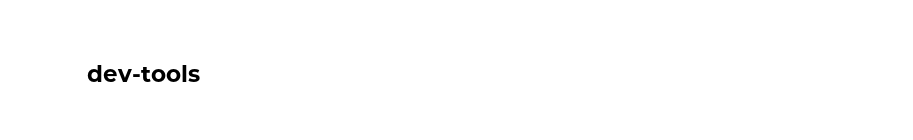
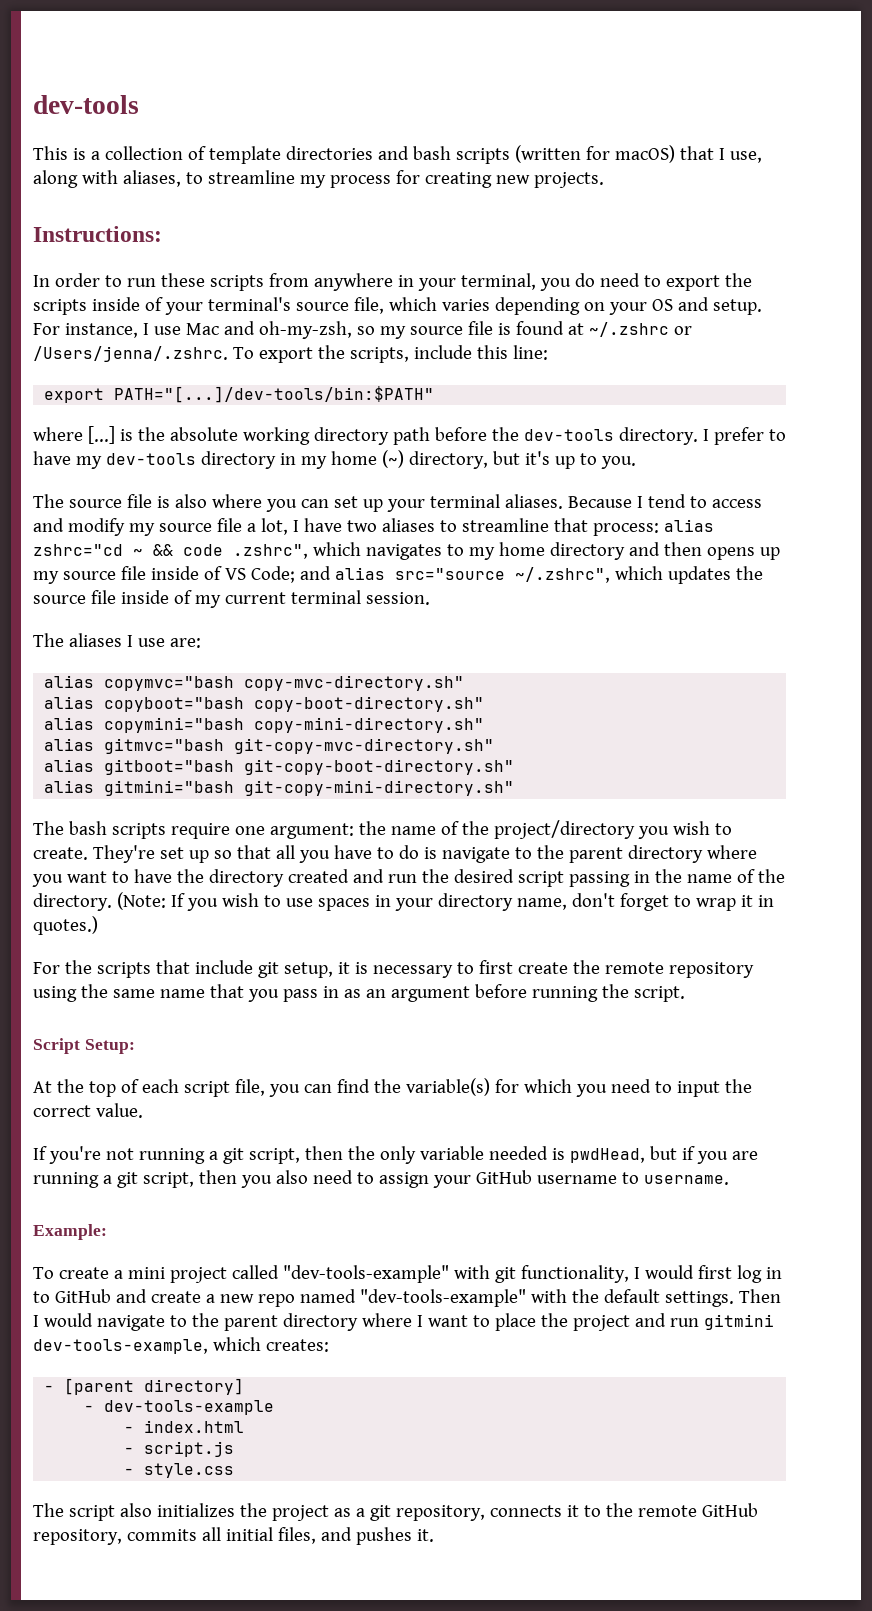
[87,65,200,82] dev-tools -> [33,95,139,114] [33,145,762,164] [33,170,604,188] [33,226,162,242] [33,273,752,291] [33,297,762,315] [33,321,692,339] [33,345,548,363] [44,386,435,403] [33,426,786,445] [33,450,636,469] [33,494,762,512] [33,518,714,536] [33,542,780,560] [33,566,763,584] [33,590,430,608] [33,633,201,648] [44,675,465,691] [44,696,485,712] [44,717,485,733] [44,738,495,754] [44,759,515,775] [44,780,515,796] [33,820,732,839] [33,845,757,863] [32,869,785,887] [33,892,774,911] [33,916,98,935] [33,960,754,978] [33,984,685,1002] [33,1038,135,1054] [33,1078,752,1097] [33,1103,143,1118] [33,1146,758,1164] [33,1170,729,1188] [33,1224,107,1240] [33,1265,782,1283] [33,1289,781,1307] [33,1313,774,1331] [33,1337,329,1354] [44,1378,245,1395] [84,1400,275,1415] [124,1420,245,1433] [124,1441,235,1457] [124,1463,235,1478] [33,1503,758,1521] [33,1527,434,1545] dev-tools // This is a collection of template directories and bash scripts (written for macOS) that I use, along with aliases, to streamline my process for creating new projects. // Instructions: // In order to run these scripts from anywhere in your terminal, you do need to export the scripts inside of your terminal's source file, which varies depending on your OS and setup. For instance, I use Mac and oh-my-zsh, so my source file is found at ~/.zshrc or /Users/jenna/.zshrc. To export the scripts, include this line: // export PATH="[...]/dev-tools/bin:$PATH" // where [...] is the absolute working directory path before the dev-tools directory. I prefer to have my dev-tools directory in my home (~) directory, but it's up to you. // The source file is also where you can set up your terminal aliases. Because I tend to access and modify my source file a lot, I have two aliases to streamline that process: alias zshrc="cd ~ && code .zshrc", which navigates to my home directory and then opens up my source file inside of VS Code; and alias src="source ~/.zshrc", which updates the source file inside of my current terminal session. // The aliases I use are: // alias copymvc="bash copy-mvc-directory.sh" // alias copyboot="bash copy-boot-directory.sh" // alias copymini="bash copy-mini-directory.sh" // alias gitmvc="bash git-copy-mvc-directory.sh" // alias gitboot="bash git-copy-boot-directory.sh" // alias gitmini="bash git-copy-mini-directory.sh" // The bash scripts require one argument: the name of the project/directory you wish to create. They're set up so that all you have to do is navigate to the parent directory where you want to have the directory created and run the desired script passing in the name of the directory. (Note: If you wish to use spaces in your directory name, don't forget to wrap it in quotes.) // For the scripts that include git setup, it is necessary to first create the remote repository using the same name that you pass in as an argument before running the script. // Script Setup: // At the top of each script file, you can find the variable(s) for which you need to input the correct value. // If you're not running a git script, then the only variable needed is pwdHead, but if you are running a git script, then you also need to assign your GitHub username to username. // Example: // To create a mini project called "dev-tools-example" with git functionality, I would first log in to GitHub and create a new repo named "dev-tools-example" with the default settings. Then I would navigate to the parent directory where I want to place the project and run gitmini dev-tools-example, which creates: // - [parent directory] // - dev-tools-example // - index.html // - script.js // - style.css // The script also initializes the project as a git repository, connects it to the remote GitHub repository, commits all initial files, and pushes it.

